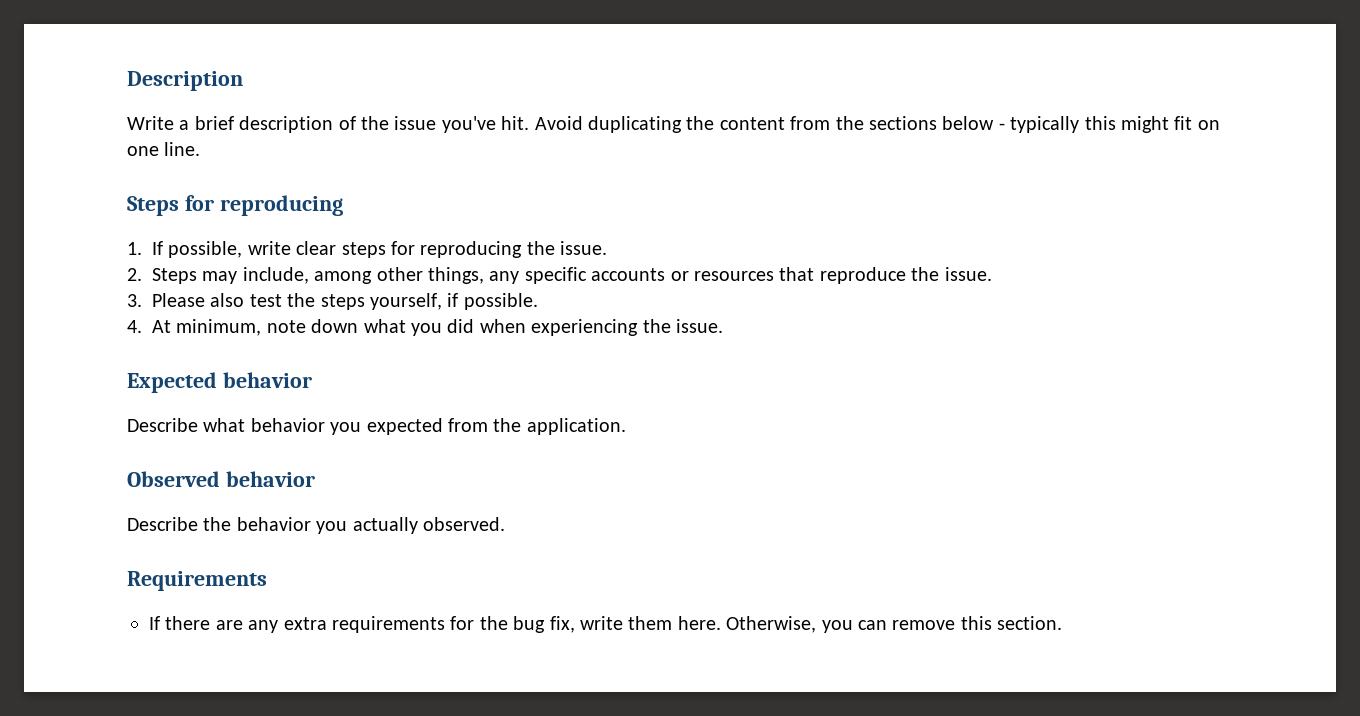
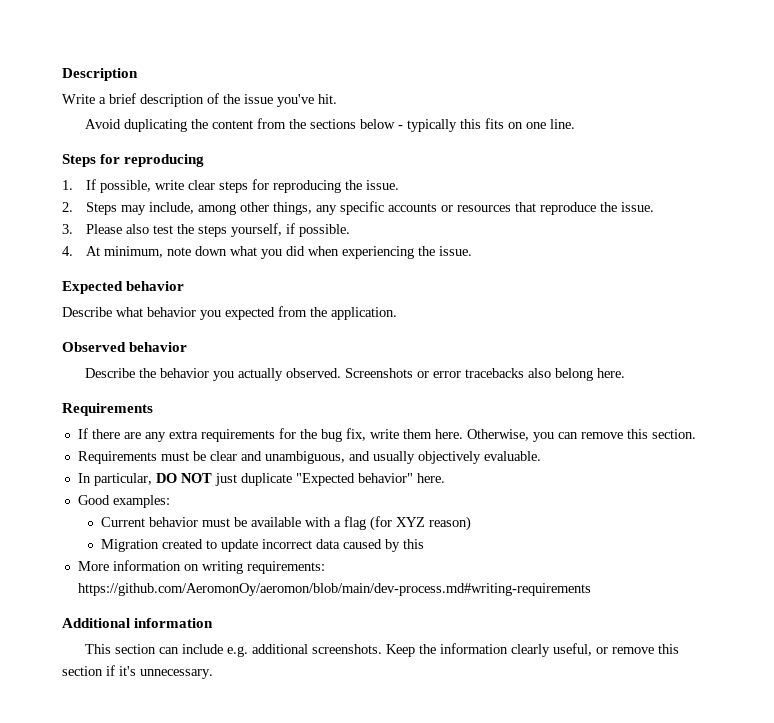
(530, 123) none -> (337, 99) //
[1120,116,1193,133] might fit -> [485,118,505,129] fits
(505, 524) none -> [345,368,626,381] Screenshots or error tracebacks also belong here.
(1063, 623) none -> [77,451,541,464] [77,473,445,486] [77,495,170,508] [101,516,472,531] [101,539,425,552] [77,560,325,574] [77,583,591,596] [62,618,214,628] [85,643,680,657] [62,665,213,679] // Requirements must be clear and unambiguous, and usually objectively evaluable. // In particular, DO NOT just duplicate "Expected behavior" here. // Good examples: // Current behavior must be available with a flag (for XYZ reason) // Migration created to update incorrect data caused by this // More information on writing requirements: https://github.com/AeromonOy/aeromon/blob/main/dev-process.md#writing-requirements // Additional information // This section can include e.g. additional screenshots. Keep the information clearly useful, or remove this section if it's unnecessary.

